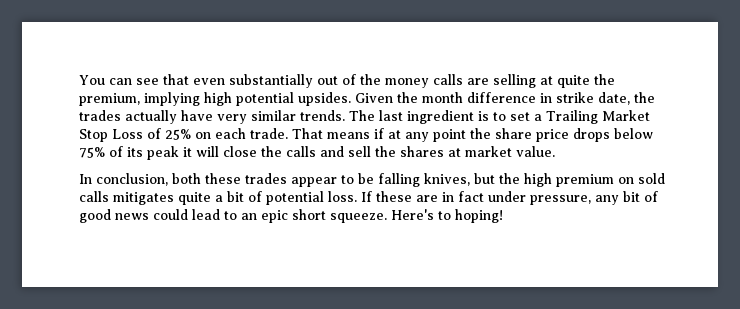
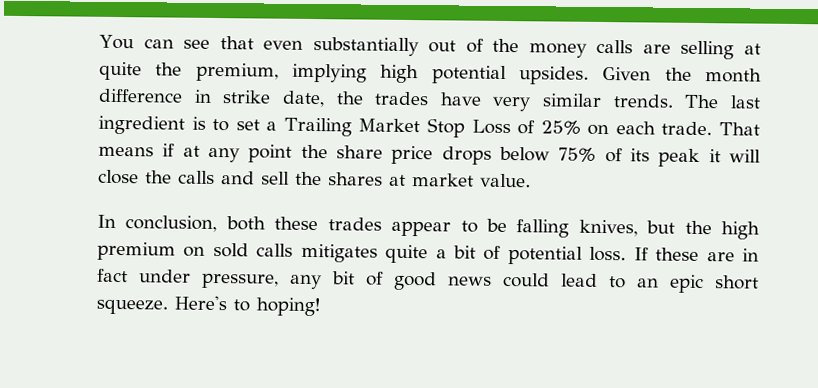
[125,110,177,124] actually -> (430, 98) none

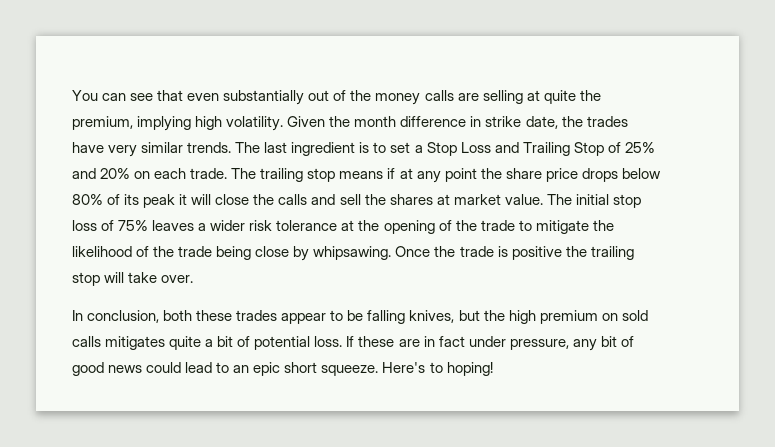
[431,65,589,85] potential upsides. -> [226,116,284,131] volatility.
[283,117,760,138] Trailing Market Stop Loss of 25% on each trade. That -> [426,142,655,156] [72,168,336,182] Stop Loss and Trailing Stop of 25% and 20% on each trade. The trailing stop
[558,147,597,162] 75% -> [72,194,103,205] 80%
(531, 180) none -> [546,194,641,208] [72,220,614,234] [72,246,634,261] [72,272,194,286] The initial stop loss of 75% leaves a wider risk tolerance at the opening of the trade to mitigate the likelihood of the trade being close by whipsawing. Once the trade is positive the trailing stop will take over.

